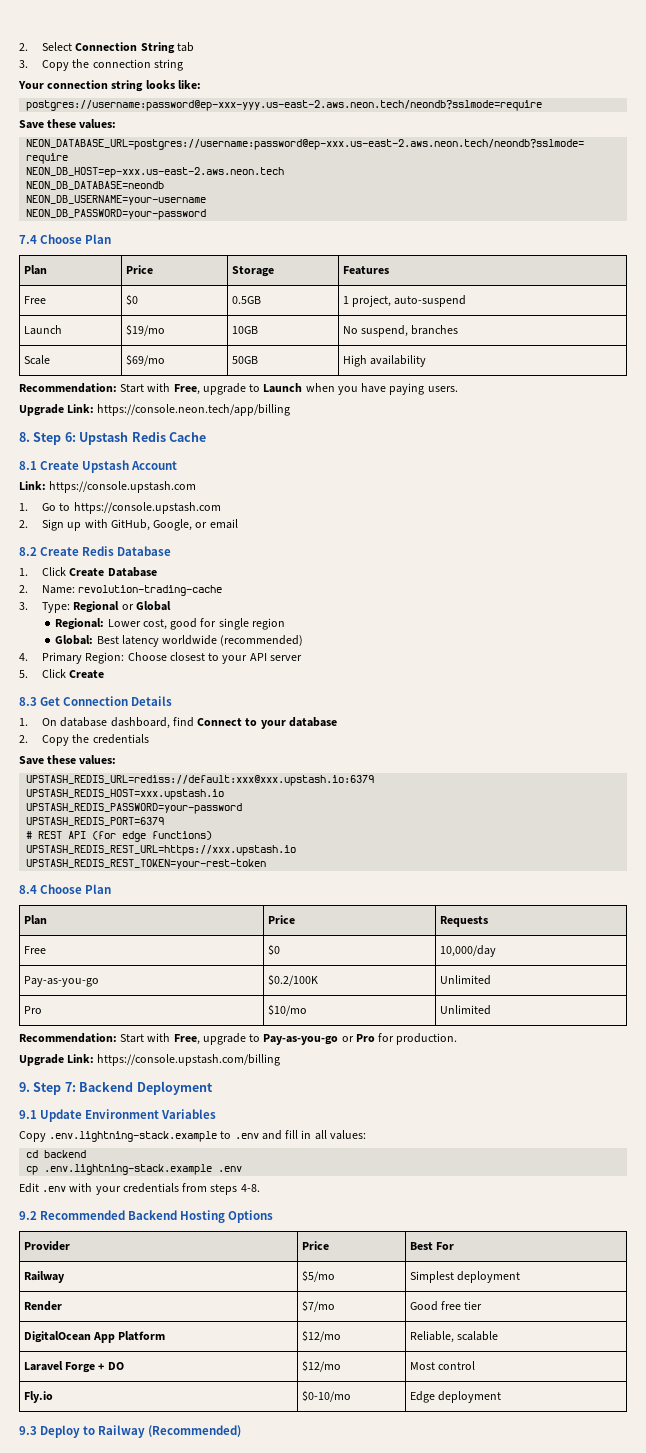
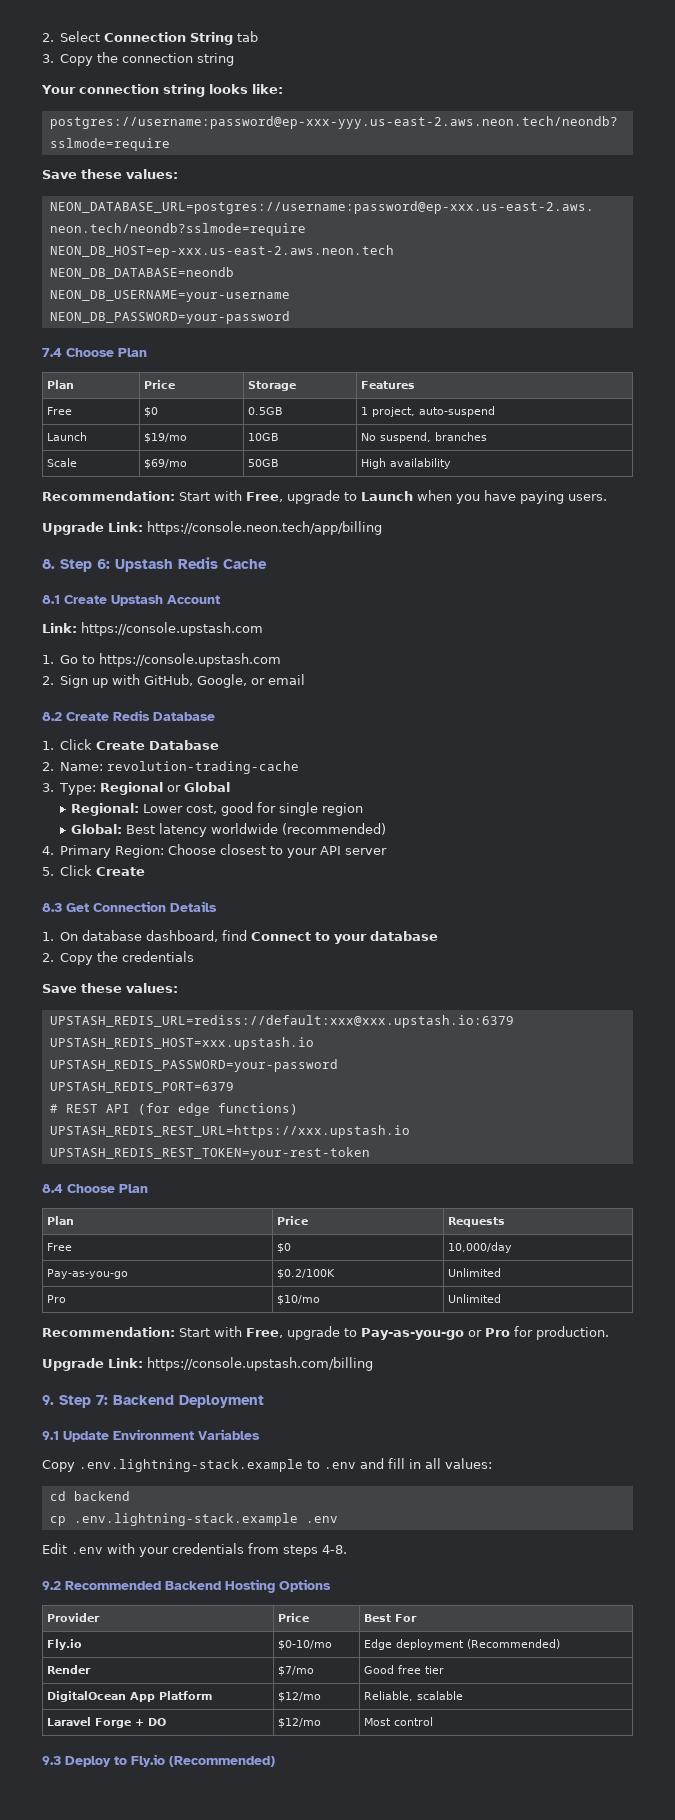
[23,1271,65,1283] [301,1271,335,1282] [409,1271,521,1283] Railway | $5/mo | Simplest deployment -> [47,1639,83,1650] [278,1640,333,1650] [364,1639,561,1650] Fly.io | $0-10/mo | Edge deployment (Recommended)
[23,1391,53,1403] [301,1391,351,1402] [409,1391,502,1403] // Fly.io | $0-10/mo | Edge deployment -> (434, 1721) none
[98,1425,146,1438] Railway -> [131,1754,165,1767] Fly.io

